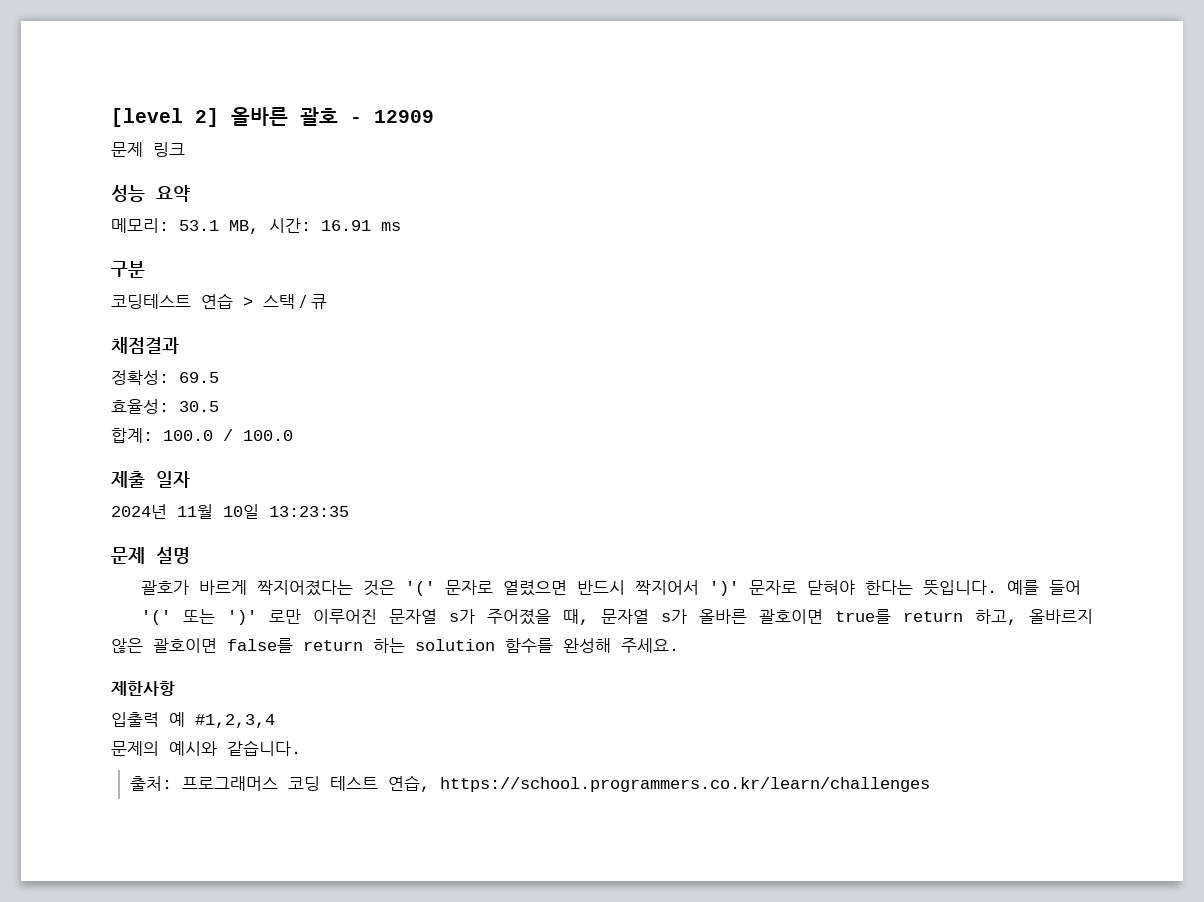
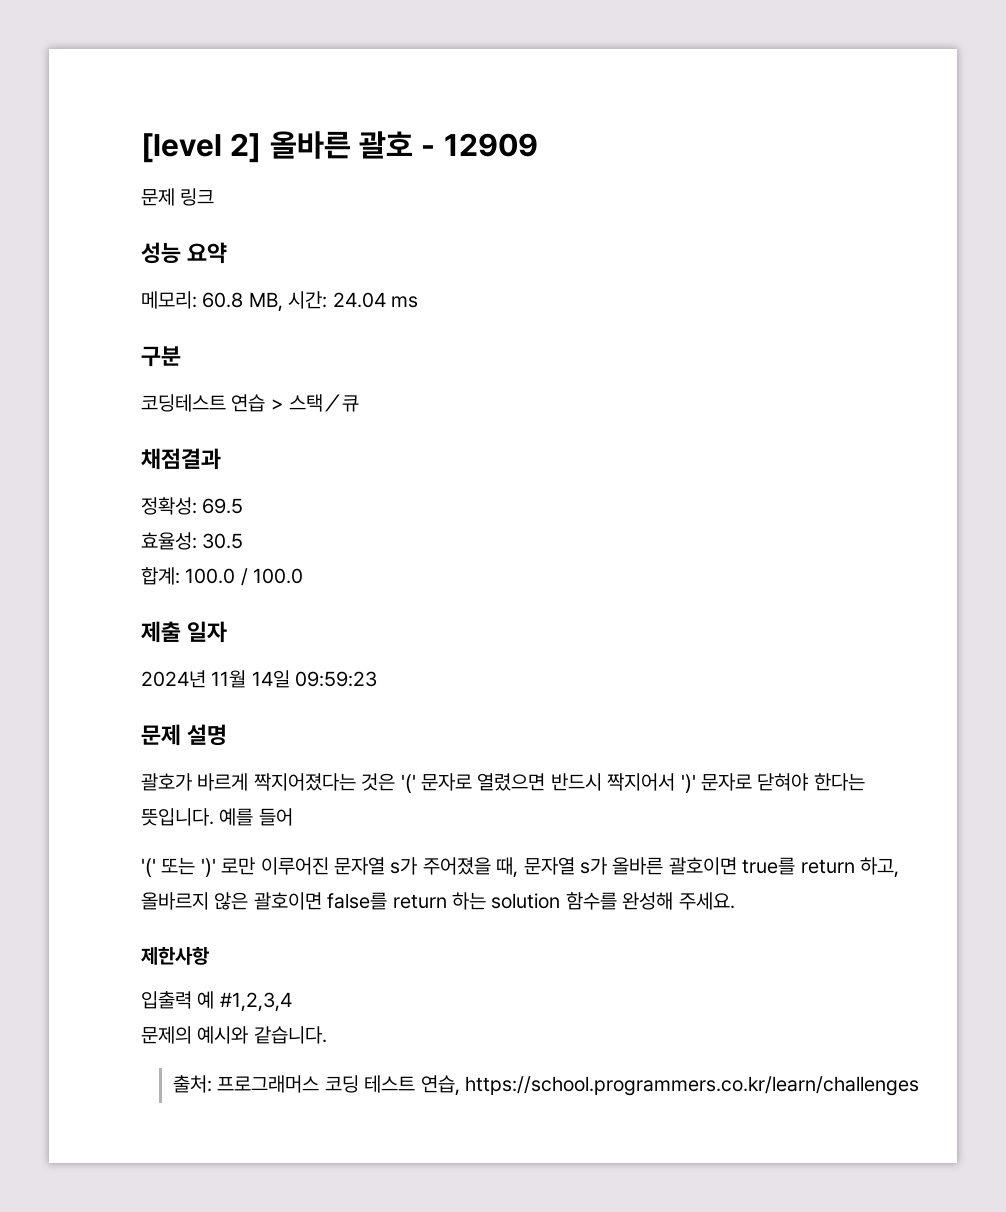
[179,220,219,231] 53.1 -> [202,292,244,308] 60.8
[321,220,371,231] 16.91 -> [332,292,386,308] 24.04
[223,504,349,519] 10일 13:23:35 -> [251,670,378,688] 14일 09:59:23

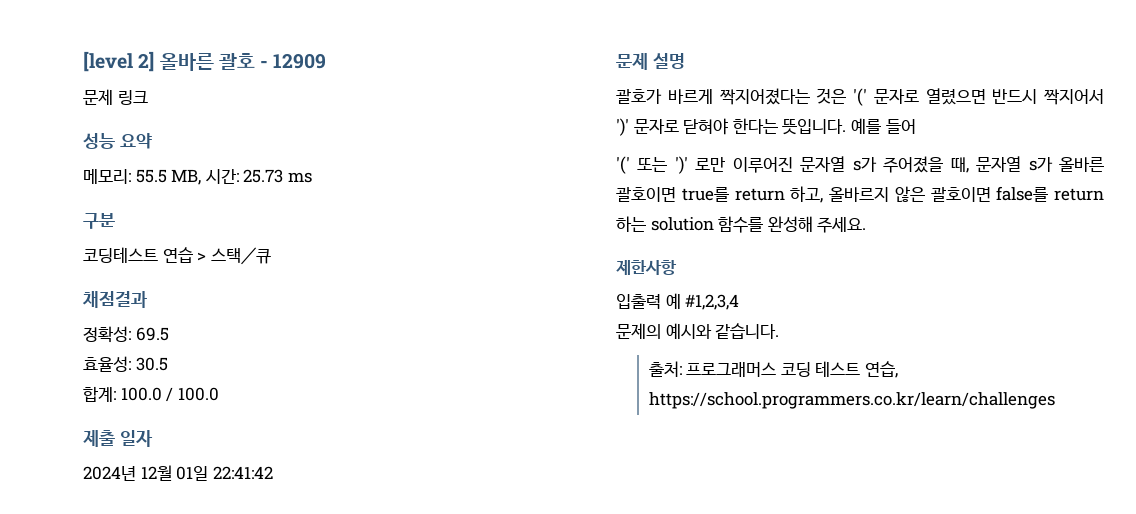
[202,292,244,308] 60.8 -> [135,169,167,183] 55.5
[332,292,386,308] 24.04 -> [243,169,284,183] 25.73
[211,670,378,688] 11월 14일 09:59:23 -> [140,465,273,481] 12월 01일 22:41:42

